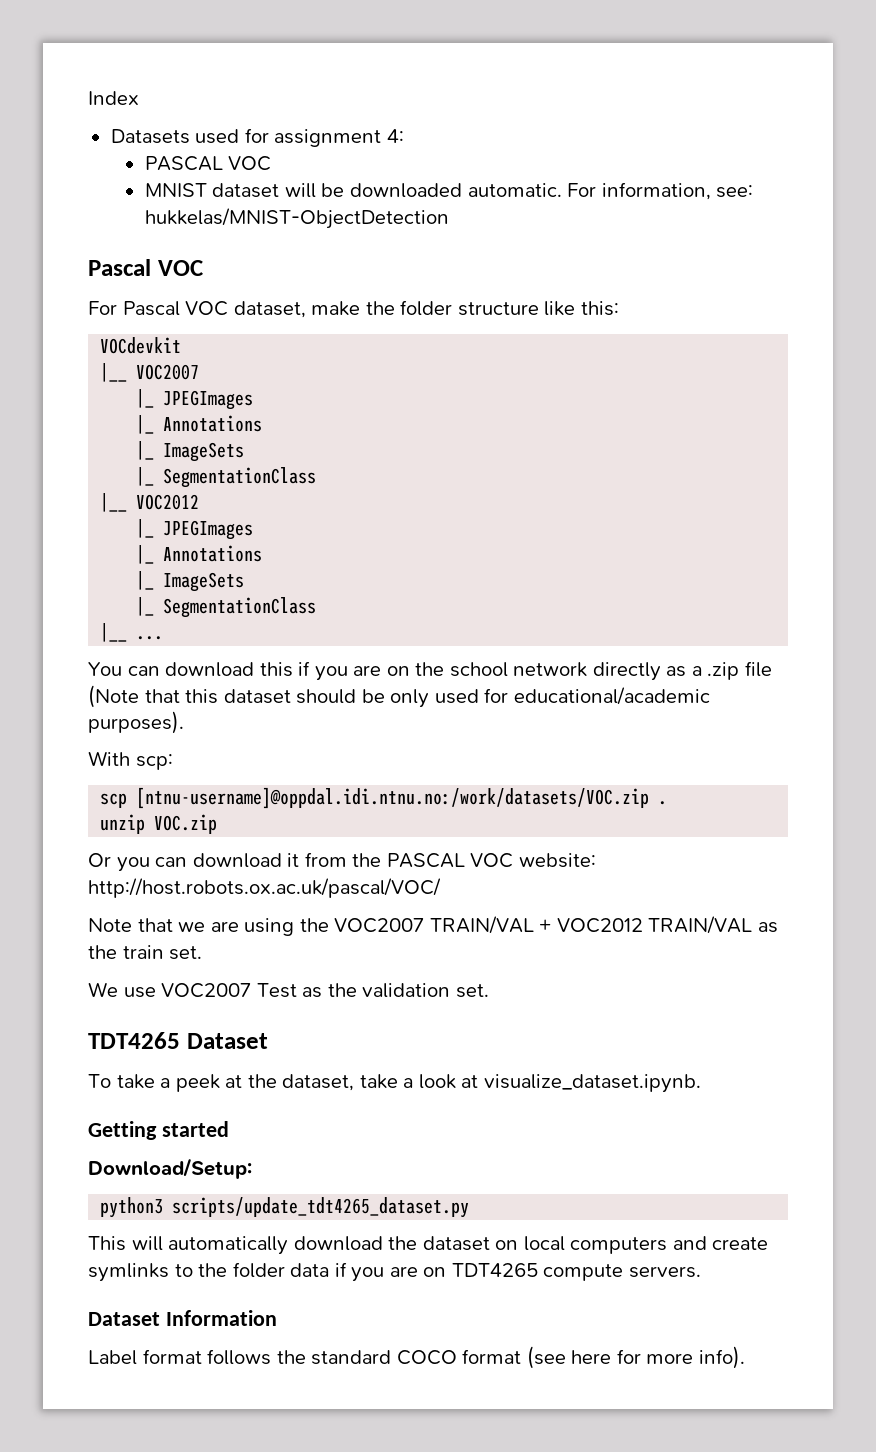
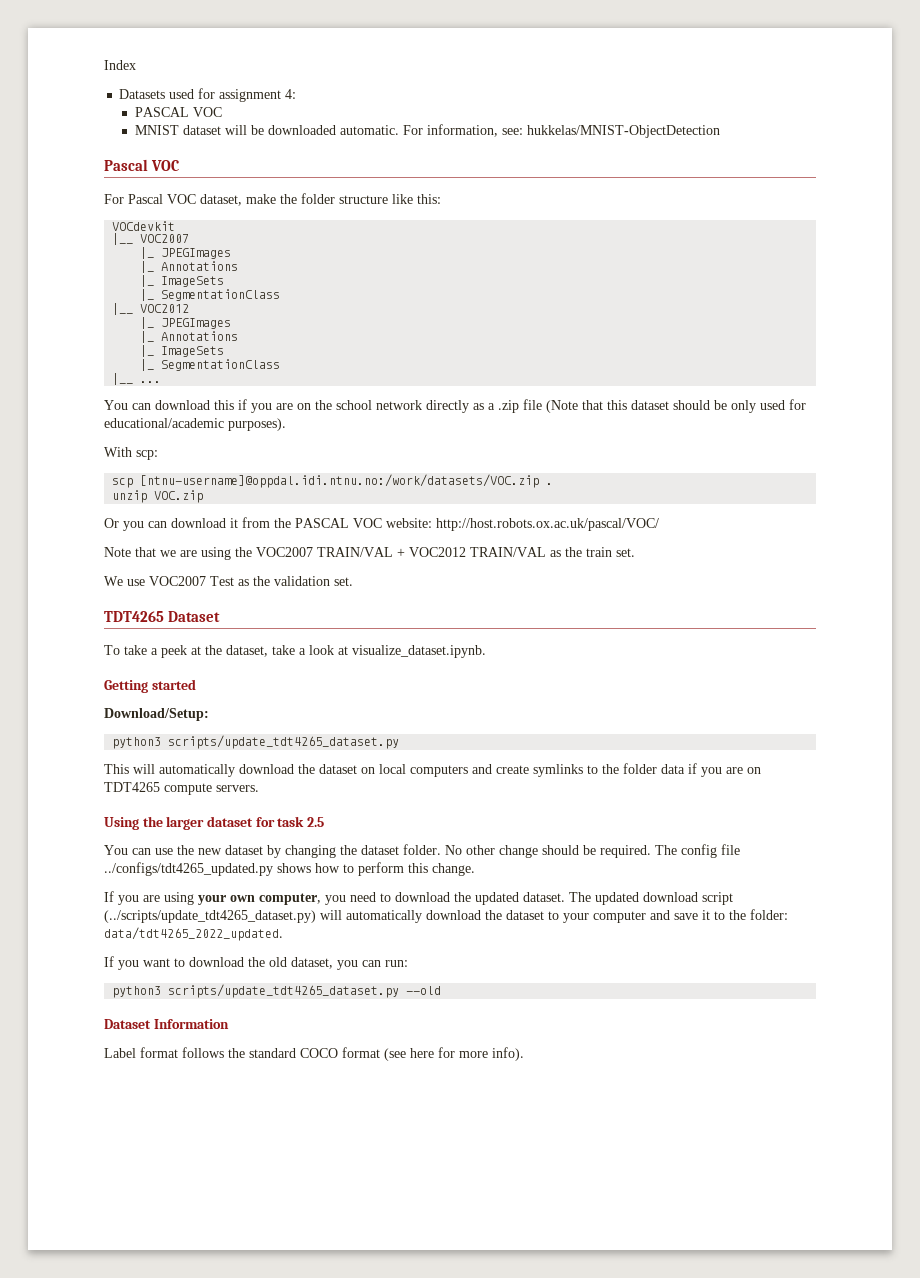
(701, 1272) none -> [104,816,324,830] [104,844,740,858] [104,862,475,876] [104,891,733,905] [104,909,788,923] [104,927,283,941] [104,956,408,970] [112,984,442,998] // Using the larger dataset for task 2.5 // You can use the new dataset by changing the dataset folder. No other change should be required. The config file ../configs/tdt4265_updated.py shows how to perform this change. // If you are using your own computer, you need to download the updated dataset. The updated download script (../scripts/update_tdt4265_dataset.py) will automatically download the dataset to your computer and save it to the folder: data/tdt4265_2022_updated. // If you want to download the old dataset, you can run: // python3 scripts/update_tdt4265_dataset.py --old

